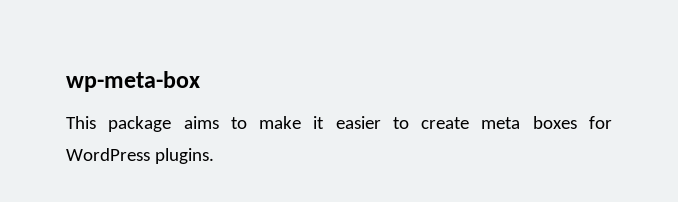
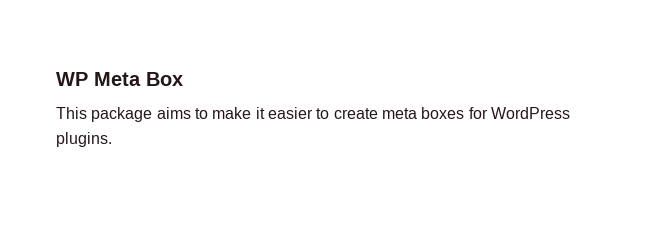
[66,71,200,92] wp-meta-box -> [56,72,183,86] WP Meta Box

